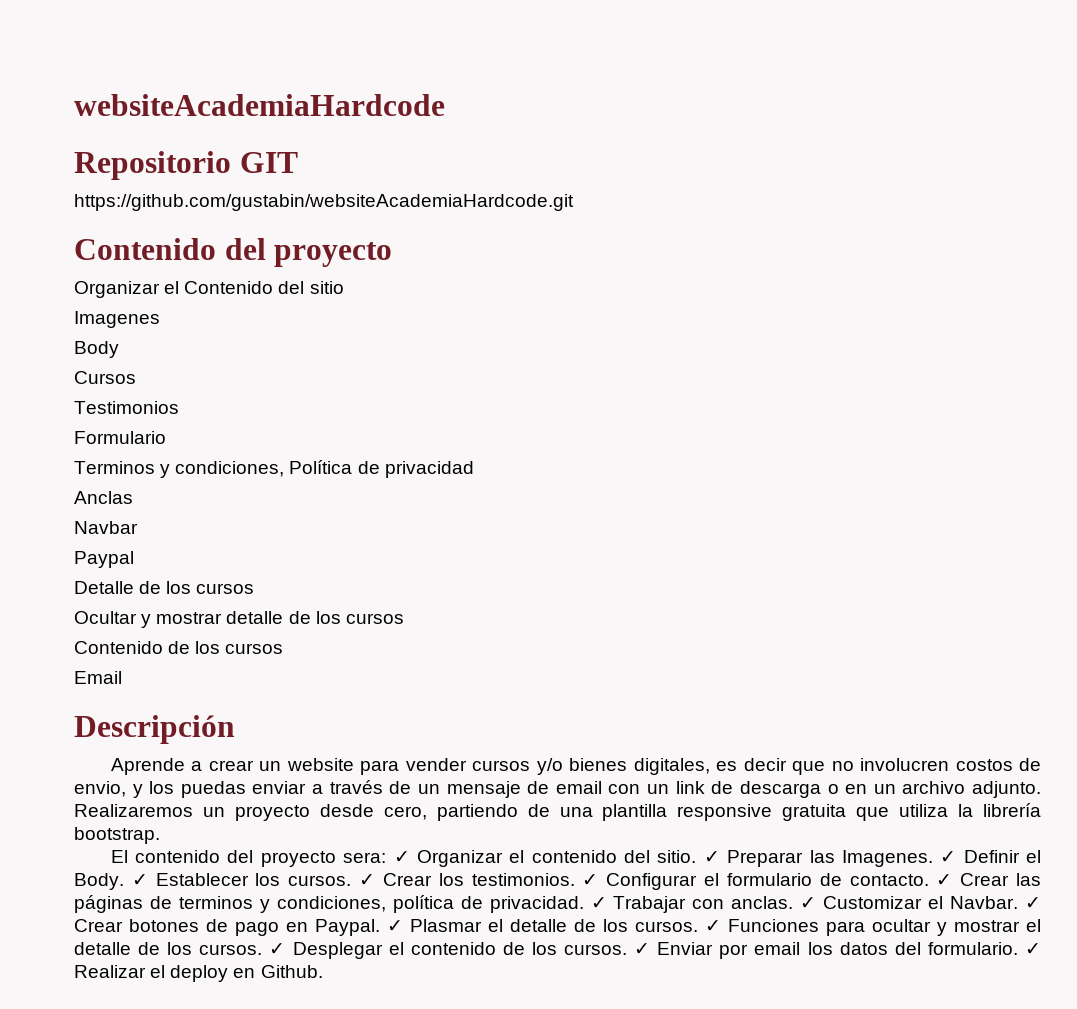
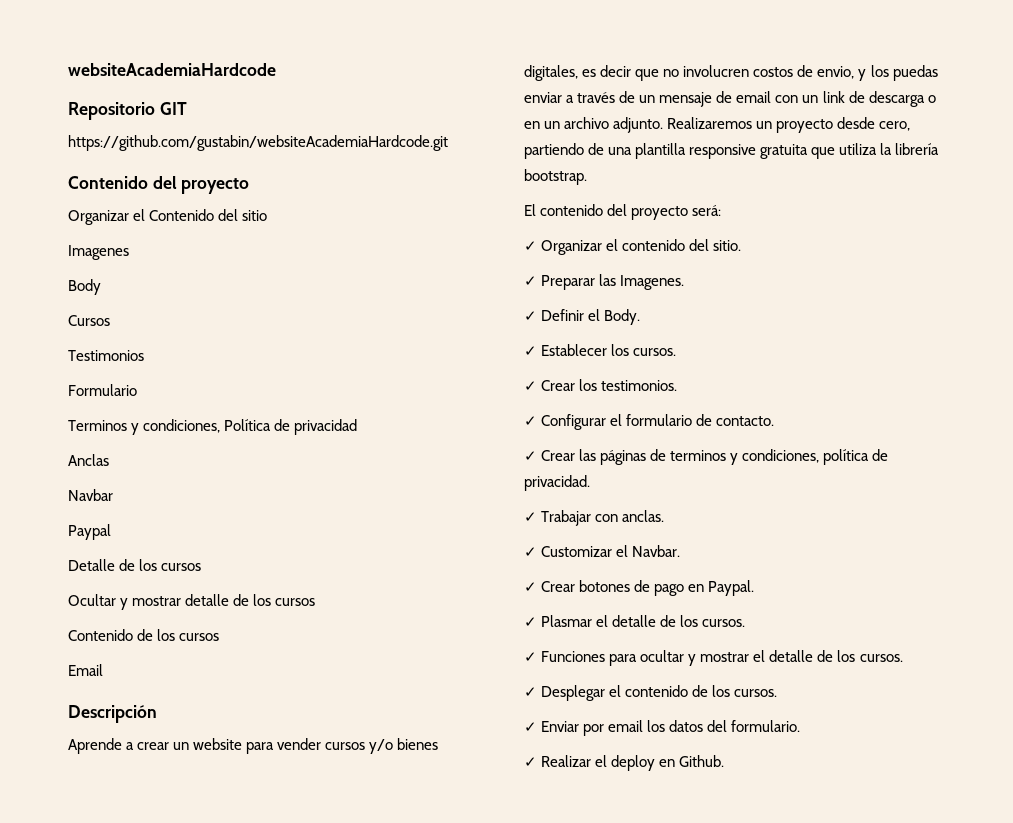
[343,852,387,863] sera: -> [692,205,722,216] será: //
(697, 856) none -> (742, 245) //
(933, 858) none -> (685, 282) //
(124, 881) none -> (641, 317) //
(352, 880) none -> (677, 352) //
(575, 879) none -> (678, 385) //
(929, 880) none -> (775, 421) //
(584, 904) none -> (590, 483) //
(794, 902) none -> (665, 516) //
(1019, 902) none -> (681, 551) //
(380, 927) none -> (755, 588) //
(698, 926) none -> (746, 623) //
(263, 949) none -> (903, 658) //
(628, 949) none -> (778, 693) //
(1018, 948) none -> (801, 726) //

